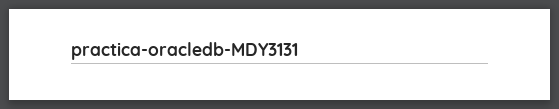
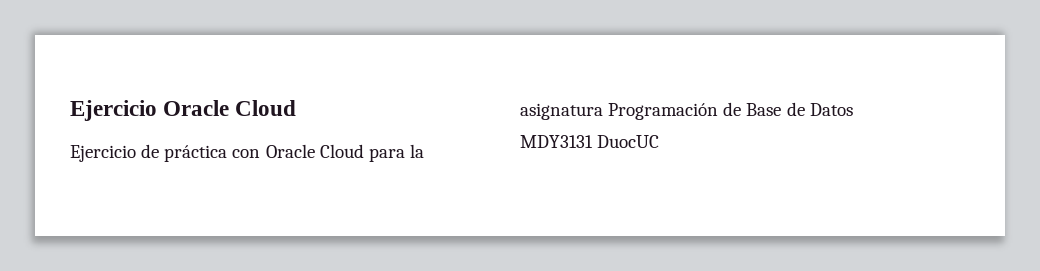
[71,42,298,60] practica-oracledb-MDY3131 -> [70,100,297,121] [70,144,424,162] [520,102,853,120] [520,135,660,148] Ejercicio Oracle Cloud // Ejercicio de práctica con Oracle Cloud para la asignatura Programación de Base de Datos MDY3131 DuocUC

